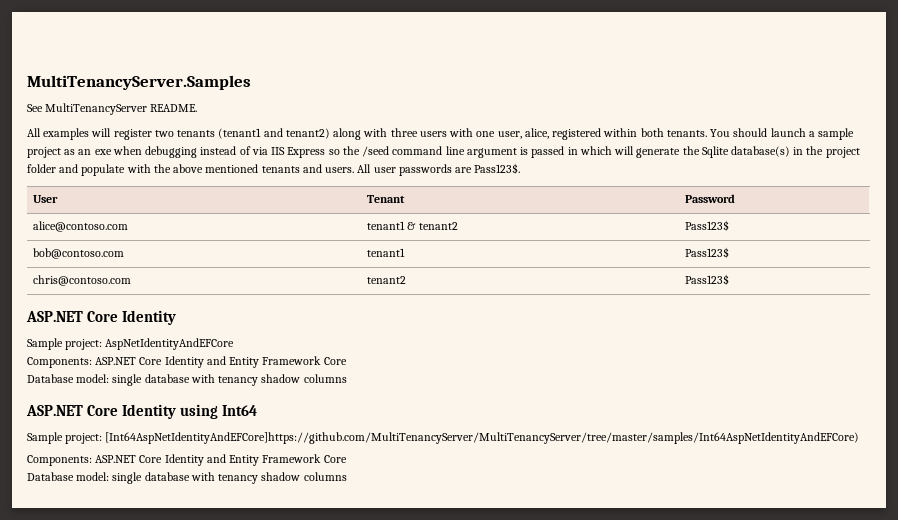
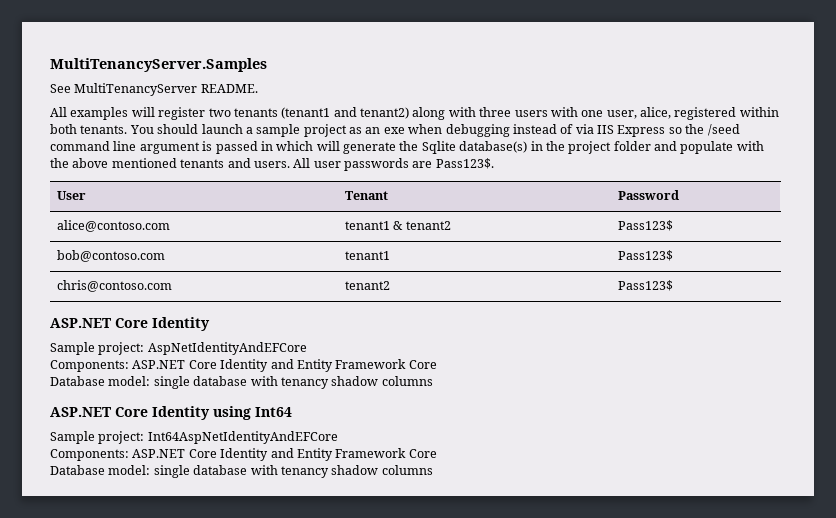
[105,432,860,444] [Int64AspNetIdentityAndEFCore]https://github.com/MultiTenancyServer/MultiTenancyServer/tree/master/samples/Int64AspNetIdentityAndEFCore) -> [147,431,338,444] Int64AspNetIdentityAndEFCore

